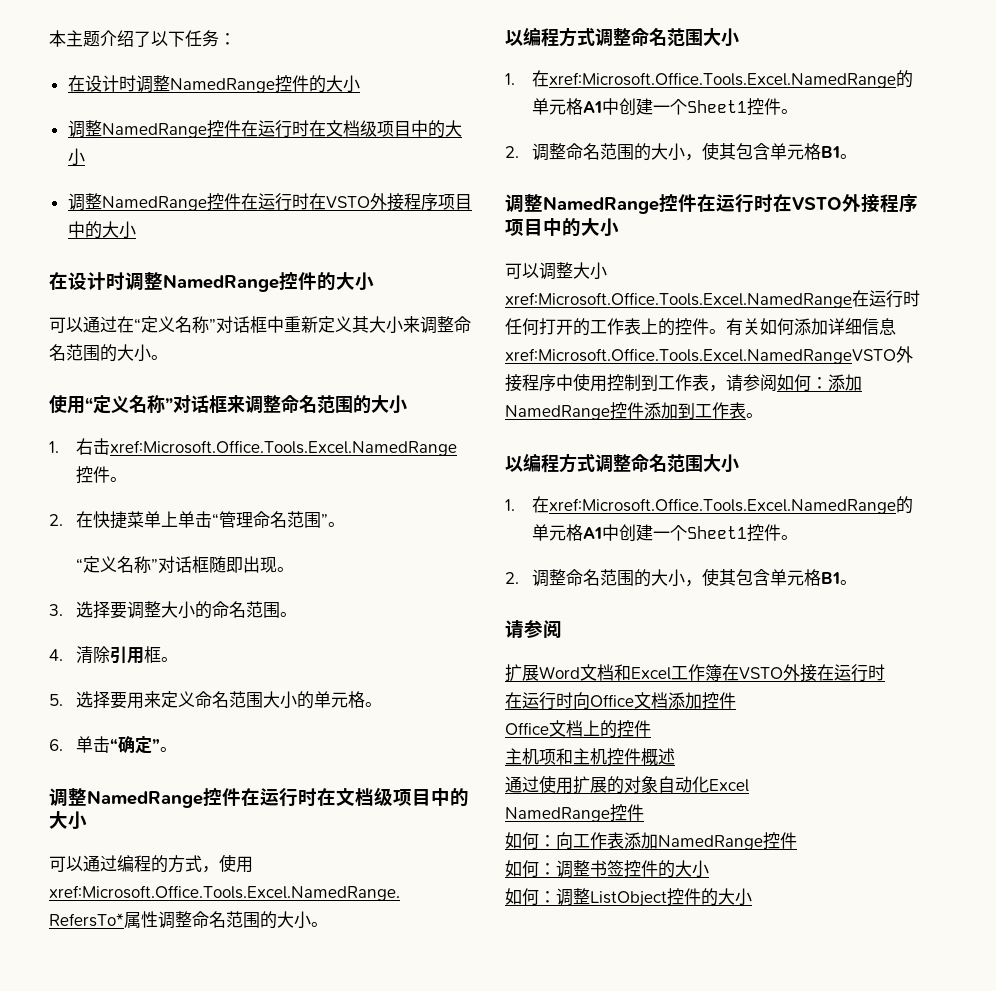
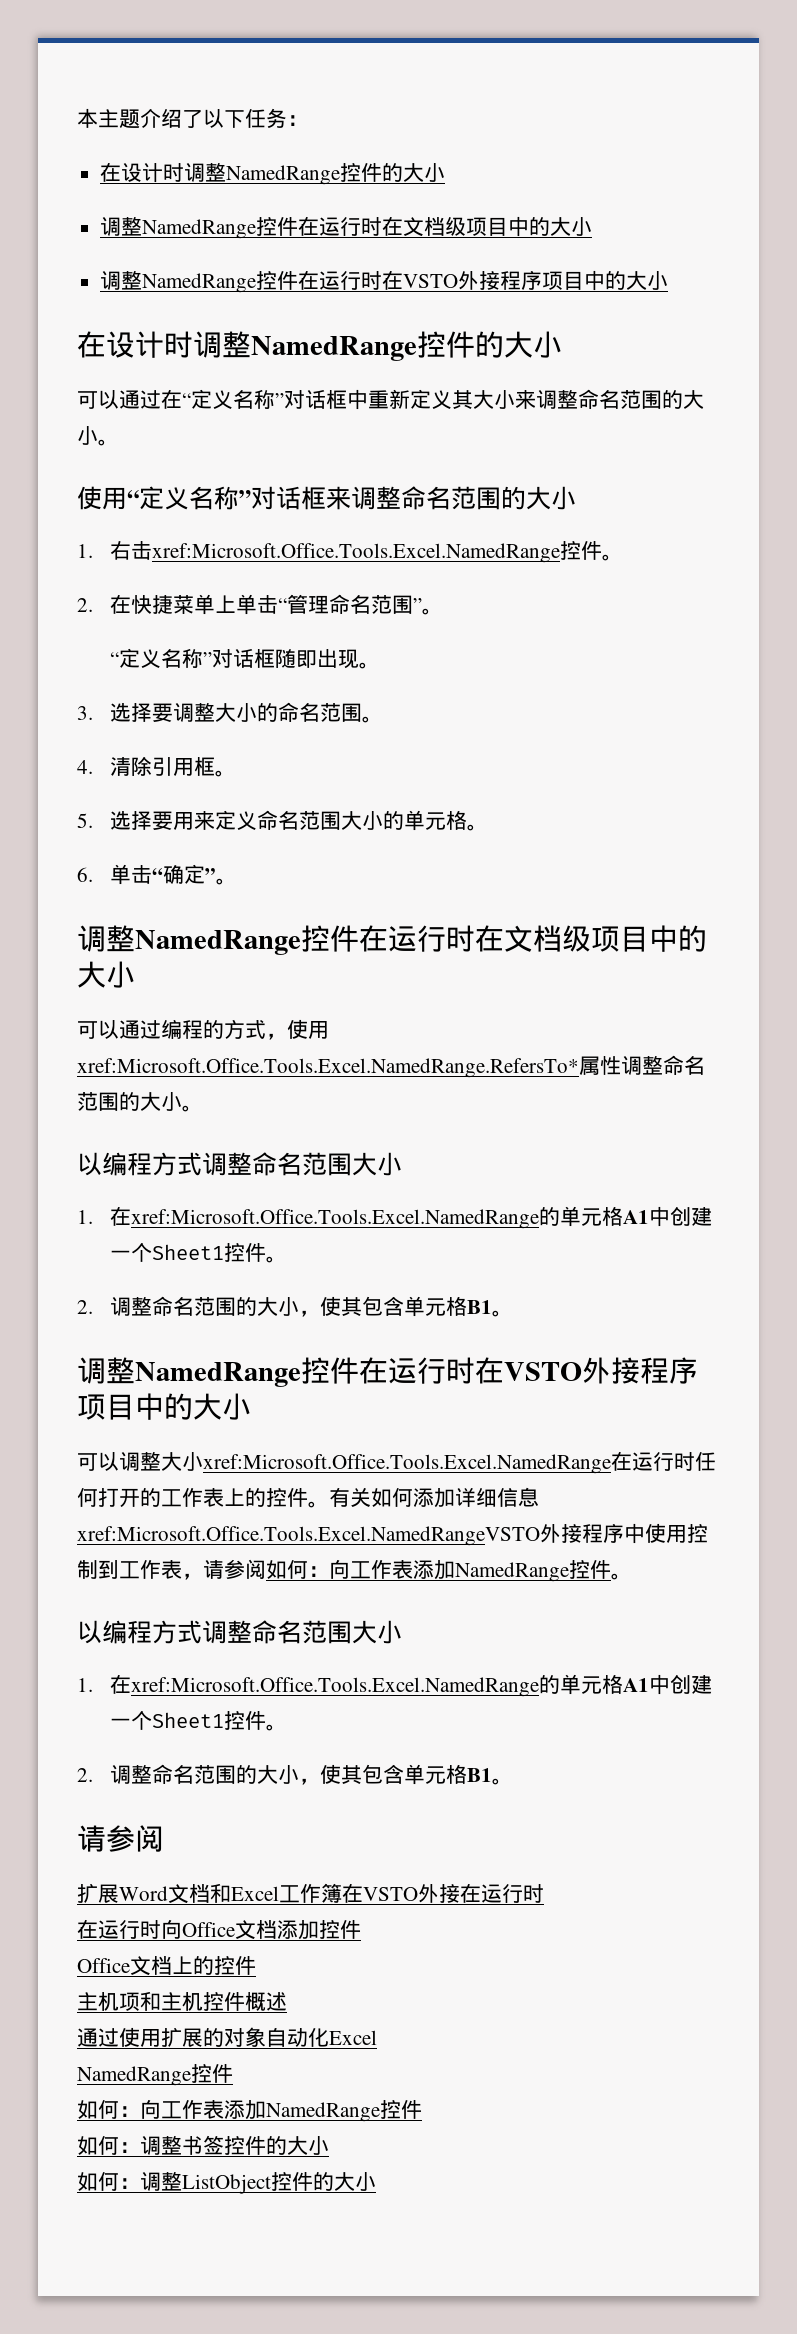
[828,374,862,391] [505,402,746,420] 添加NamedRange控件添加到工作表 -> [329,1559,611,1582] 向工作表添加NamedRange控件

